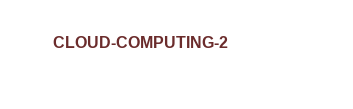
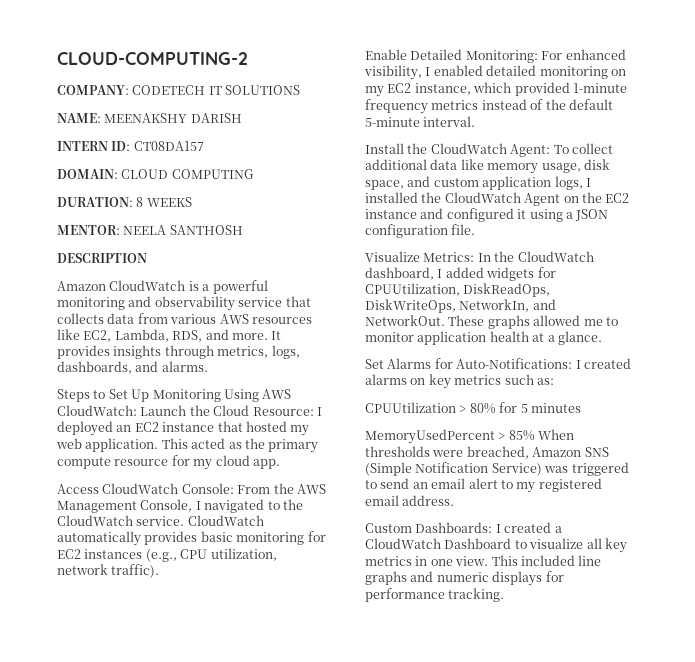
(228, 42) none -> [57,85,301,95] [57,113,242,123] [57,141,204,151] [57,169,254,179] [57,197,192,207] [57,225,243,235] [57,253,147,263] [57,280,268,294] [57,296,311,311] [57,313,312,324] [57,329,282,342] [57,345,300,359] [57,361,208,374] [57,389,292,402] [57,405,322,416] [57,421,310,436] [56,438,319,453] [57,455,280,470] [57,483,326,494] [57,499,303,513] [57,515,264,526] [57,531,326,546] [57,548,277,562] [57,564,160,578] [365,49,626,63] [364,65,626,80] [365,82,627,97] [365,99,613,114] [365,116,476,127] [365,143,613,157] [365,159,610,174] [365,176,591,190] [365,192,630,206] [365,208,609,222] [365,224,476,238] [365,251,594,262] [365,267,556,281] [365,283,551,297] [365,299,556,313] [365,315,618,329] [365,331,602,345] [365,358,631,369] [365,374,554,389] [365,402,581,414] [365,429,575,444] [365,446,609,459] [365,462,629,476] [365,478,602,493] [365,495,455,506] [365,522,562,533] [365,538,627,553] [365,555,602,566] [365,571,564,586] [365,588,505,602] // COMPANY: CODETECH IT SOLUTIONS // NAME: MEENAKSHY DARISH // INTERN ID: CT08DA157 // DOMAIN: CLOUD COMPUTING // DURATION: 8 WEEKS // MENTOR: NEELA SANTHOSH // DESCRIPTION // Amazon CloudWatch is a powerful monitoring and observability service that collects data from various AWS resources like EC2, Lambda, RDS, and more. It provides insights through metrics, logs, dashboards, and alarms. // Steps to Set Up Monitoring Using AWS CloudWatch: Launch the Cloud Resource: I deployed an EC2 instance that hosted my web application. This acted as the primary compute resource for my cloud app. // Access CloudWatch Console: From the AWS Management Console, I navigated to the CloudWatch service. CloudWatch automatically provides basic monitoring for EC2 instances (e.g., CPU utilization, network traffic). // Enable Detailed Monitoring: For enhanced visibility, I enabled detailed monitoring on my EC2 instance, which provided 1-minute frequency metrics instead of the default 5-minute interval. // Install the CloudWatch Agent: To collect additional data like memory usage, disk space, and custom application logs, I installed the CloudWatch Agent on the EC2 instance and configured it using a JSON configuration file. // Visualize Metrics: In the CloudWatch dashboard, I added widgets for CPUUtilization, DiskReadOps, DiskWriteOps, NetworkIn, and NetworkOut. These graphs allowed me to monitor application health at a glance. // Set Alarms for Auto-Notifications: I created alarms on key metrics such as: // CPUUtilization > 80% for 5 minutes // MemoryUsedPercent > 85% When thresholds were breached, Amazon SNS (Simple Notification Service) was triggered to send an email alert to my registered email address. // Custom Dashboards: I created a CloudWatch Dashboard to visualize all key metrics in one view. This included line graphs and numeric displays for performance tracking.

